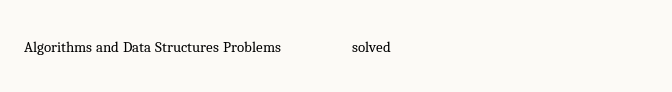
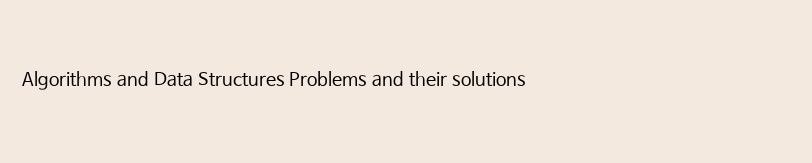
[352,41,391,52] solved -> [372,71,526,87] and their solutions

